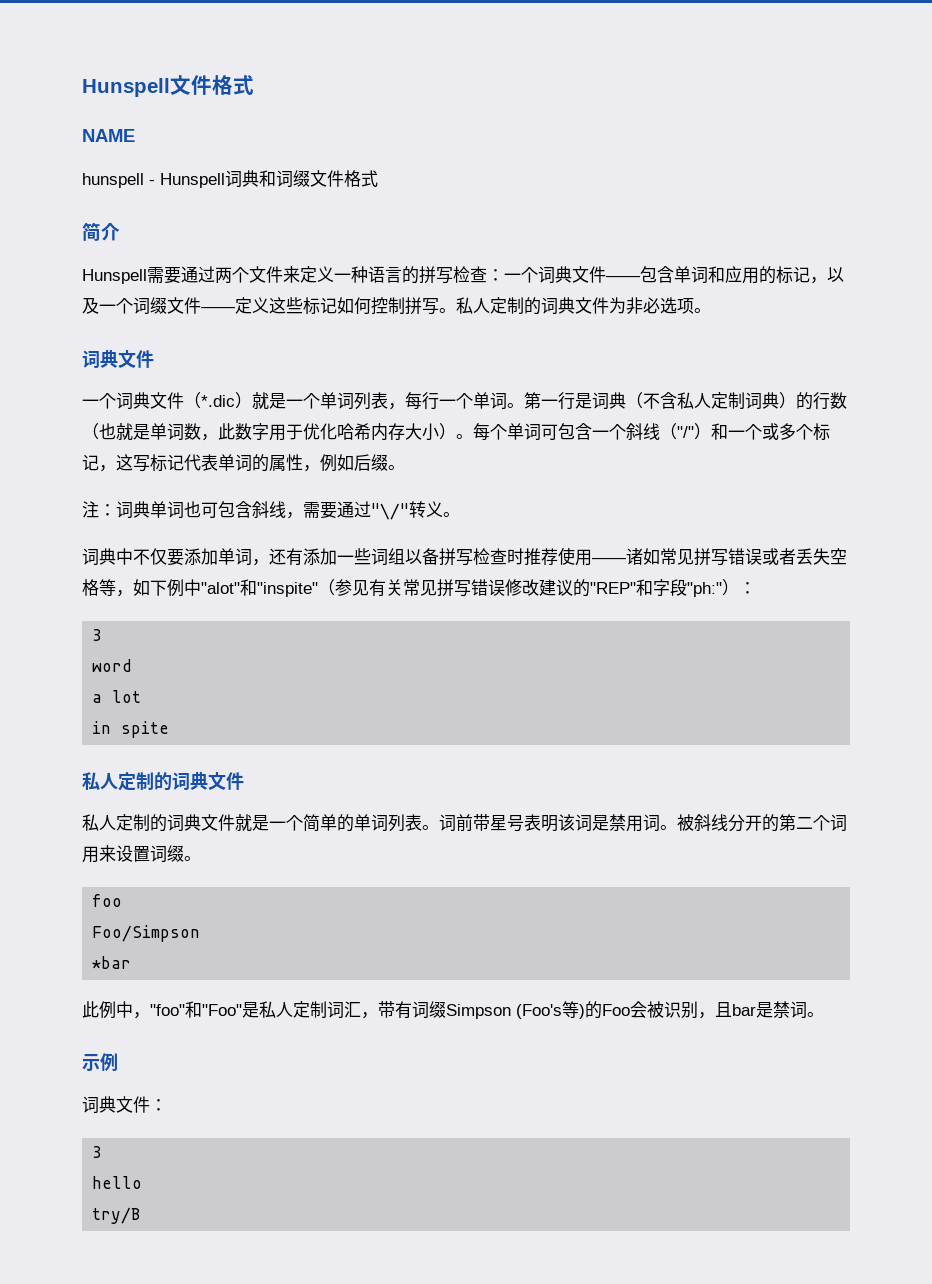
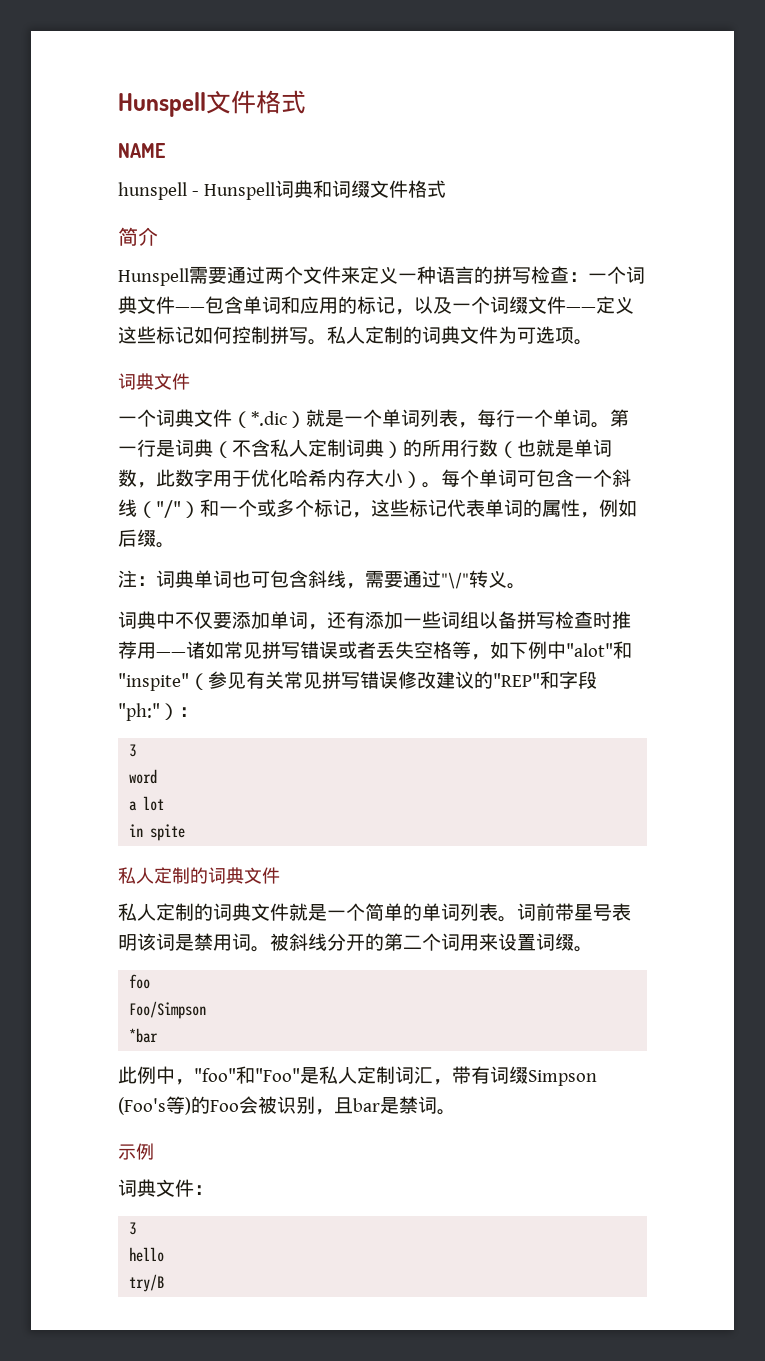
[626,297,660,314] 非必 -> [517,327,536,344] 可
(813, 401) none -> [422,439,460,457] 所用
[133,455,150,472] 写 -> [390,499,409,517] 些
[558,547,575,565] 使 -> (137, 650) none

